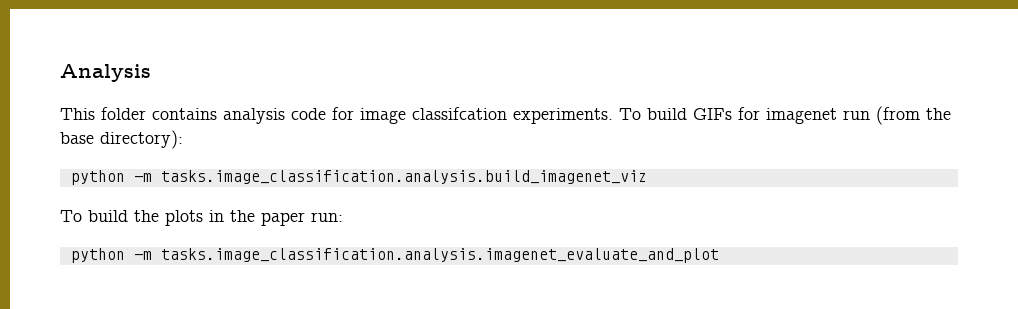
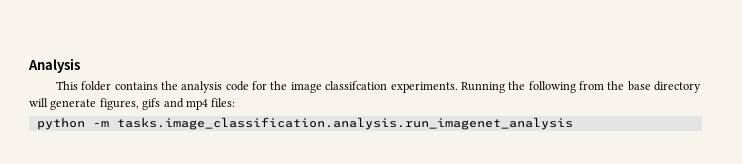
(217, 114) none -> [160,81,178,90] the
(354, 113) none -> [270,81,288,90] the
[619,106,951,125] [60,130,183,149] [70,170,647,185] [60,210,343,226] [70,248,719,263] To build GIFs for imagenet run (from the base directory): // python -m tasks.image_classification.analysis.build_imagenet_viz // To build the plots in the paper run: // python -m tasks.image_classification.analysis.imagenet_evaluate_and_plot -> [460,81,702,93] [29,98,236,110] [36,117,573,130] Running the following from the base directory will generate figures, gifs and mp4 files: // python -m tasks.image_classification.analysis.run_imagenet_analysis

